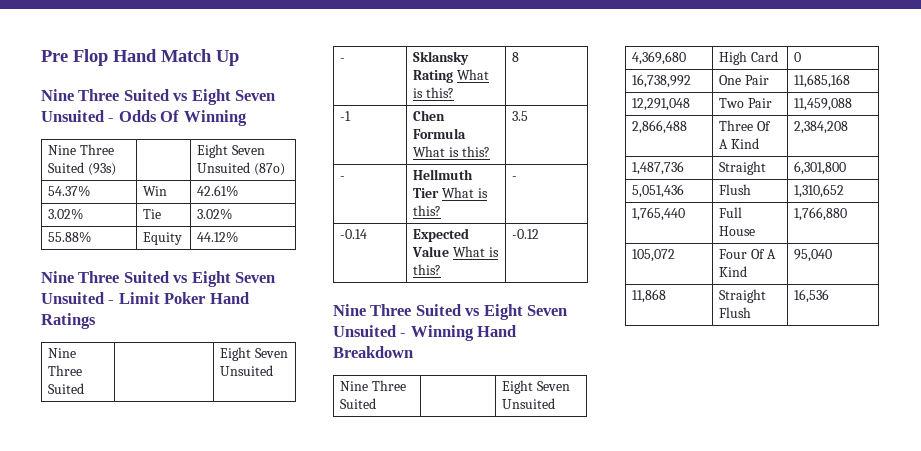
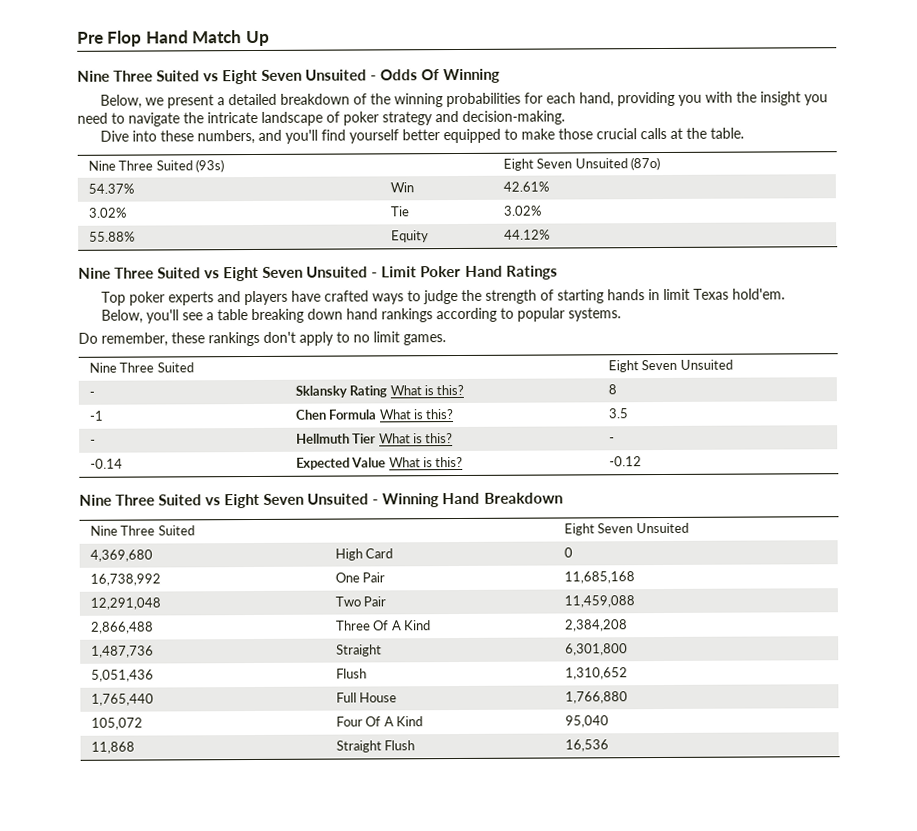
(247, 118) none -> [100,91,829,109] [77,110,565,127] [100,127,745,145] // Below, we present a detailed breakdown of the winning probabilities for each hand, providing you with the insight you need to navigate the intricate landscape of poker strategy and decision-making. // Dive into these numbers, and you'll find yourself better equipped to make those crucial calls at the table.
(96, 321) none -> [101,288,786,306] [101,307,622,324] [78,331,446,347] // Top poker experts and players have crafted ways to judge the strength of starting hands in limit Texas hold'em. // Below, you'll see a table breaking down hand rankings according to popular systems. // Do remember, these rankings don't apply to no limit games.

